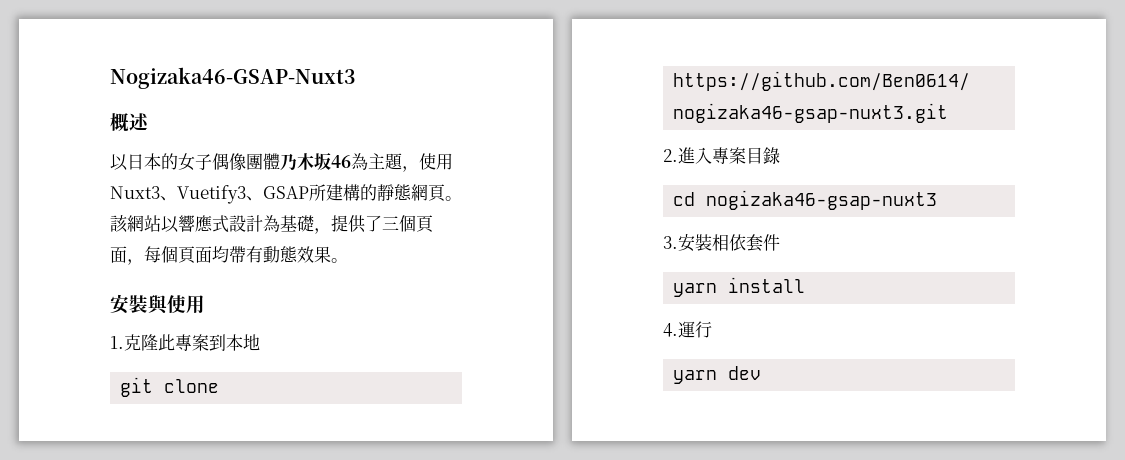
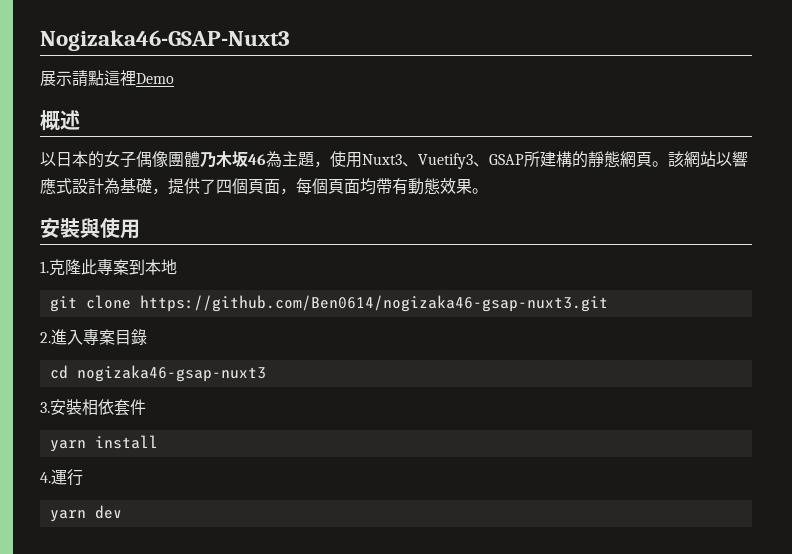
(356, 78) none -> [40,70,174,87] // 展示請點這裡Demo
[382,216,399,230] 三 -> [216,179,232,194] 四

